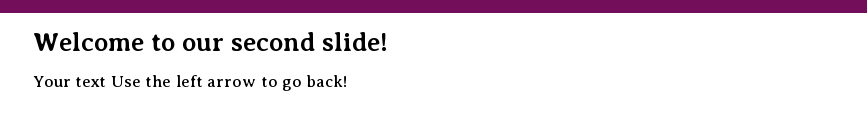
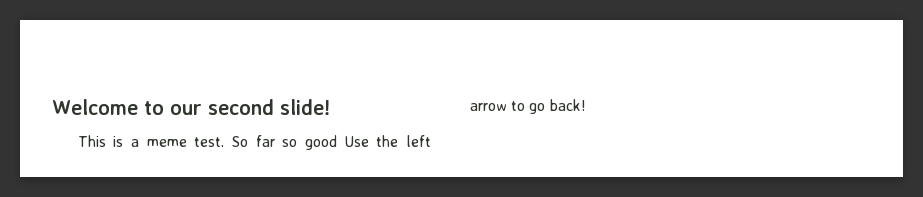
[33,76,107,87] Your text -> [77,135,338,150] This is a meme test. So far so good

